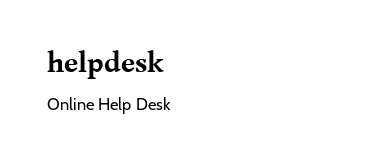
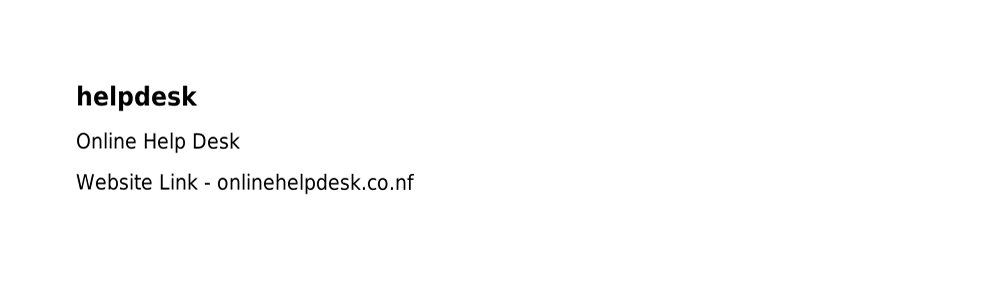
(171, 103) none -> [75,173,415,195] // Website Link - onlinehelpdesk.co.nf

